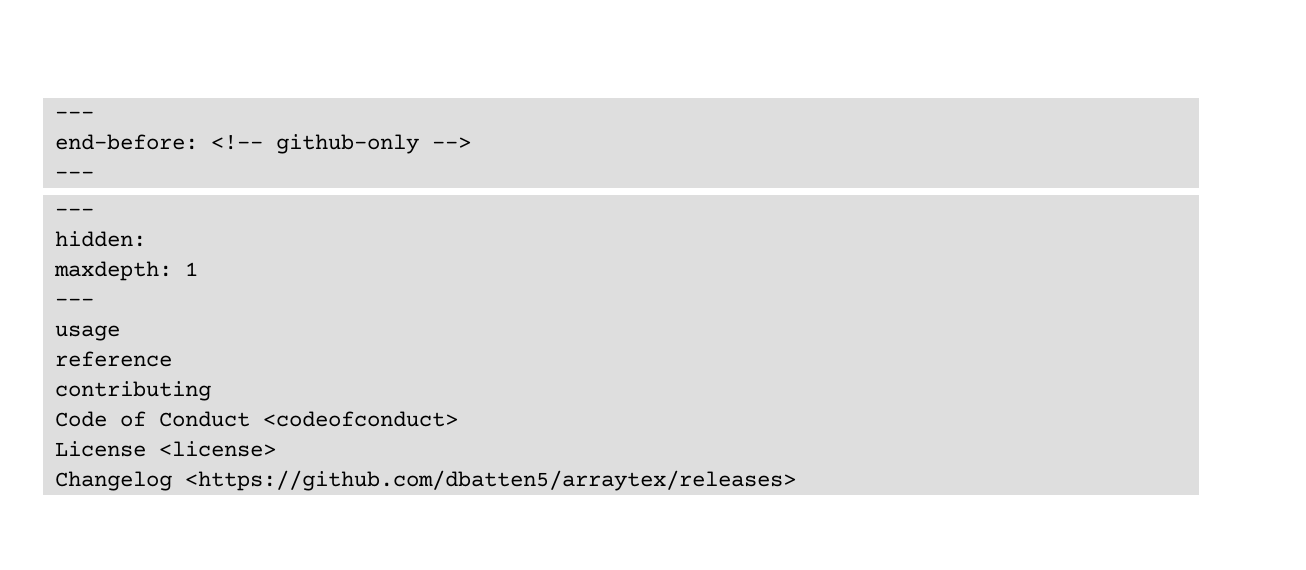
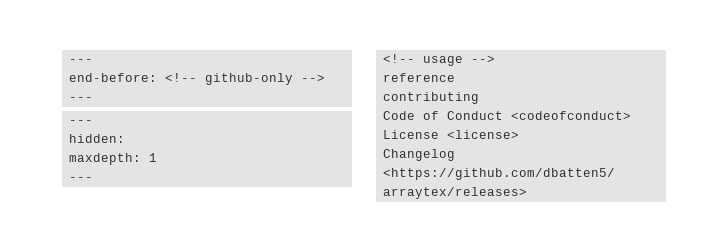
(94, 302) none -> [383,54,416,63] <!--
(120, 333) none -> [471,55,496,63] -->

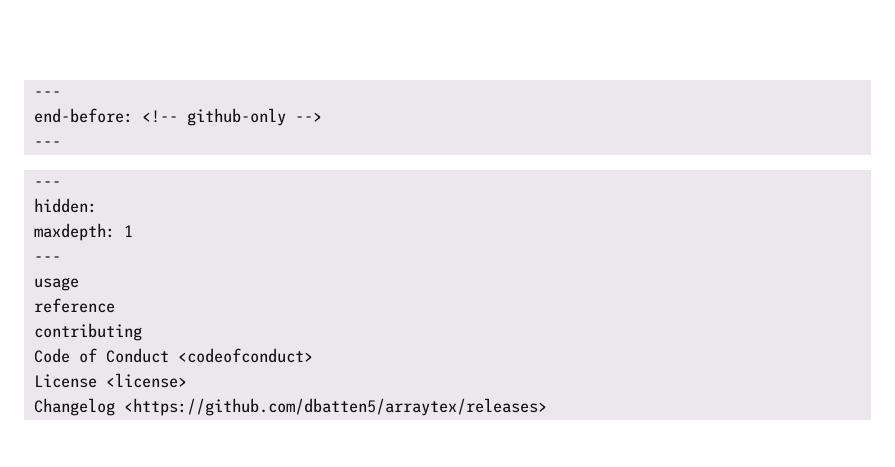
[383,54,416,63] <!-- -> (61, 259) none
[471,55,496,63] --> -> (79, 284) none

